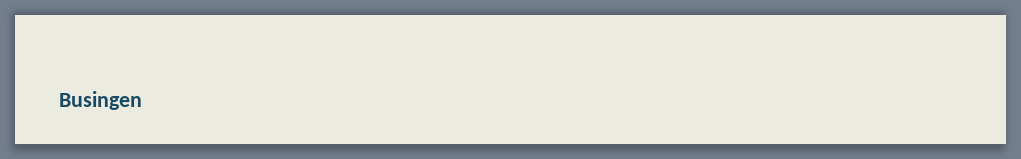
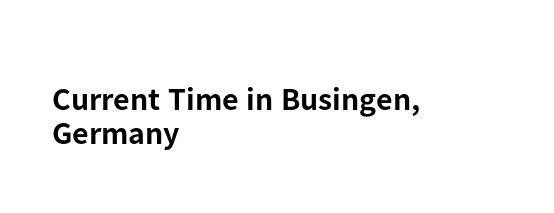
[59,91,142,110] Busingen -> [52,87,421,117] [52,123,179,150] Current Time in Busingen, Germany

